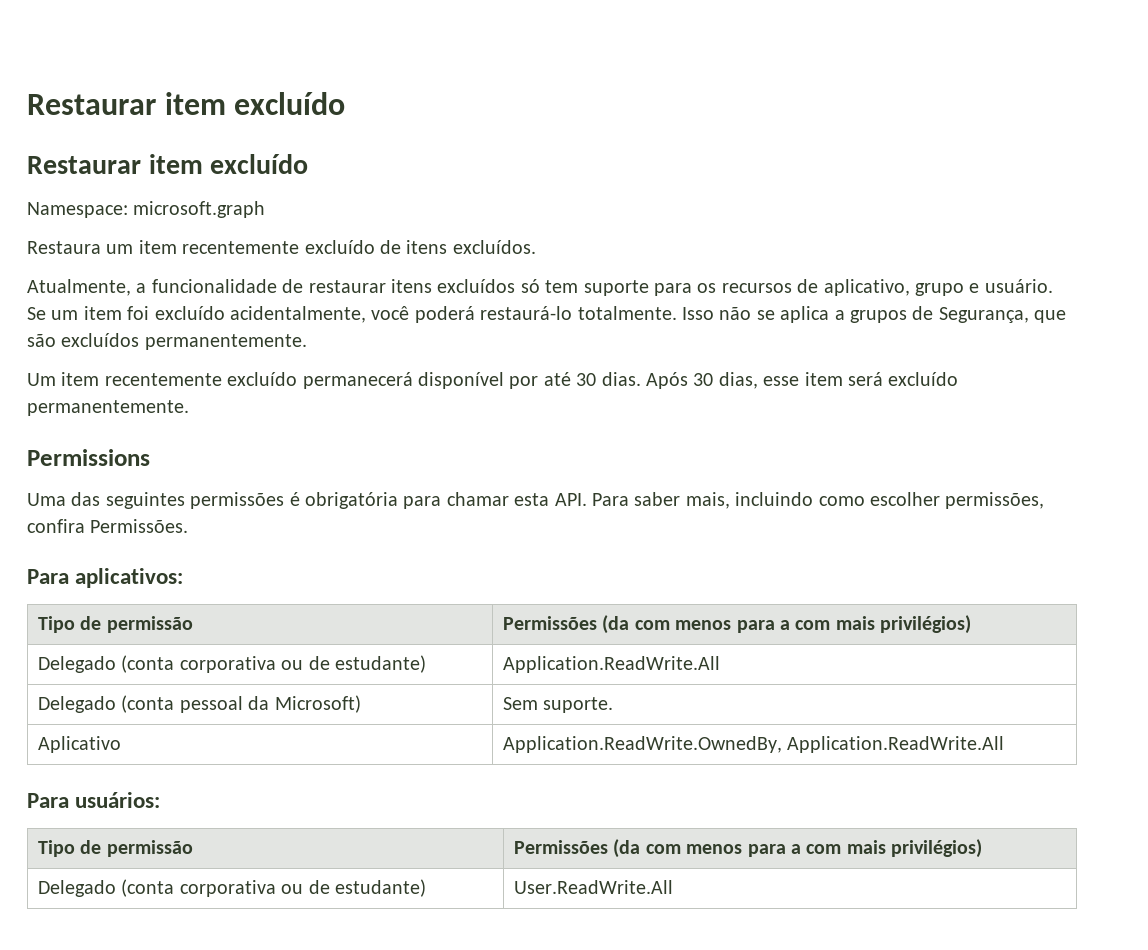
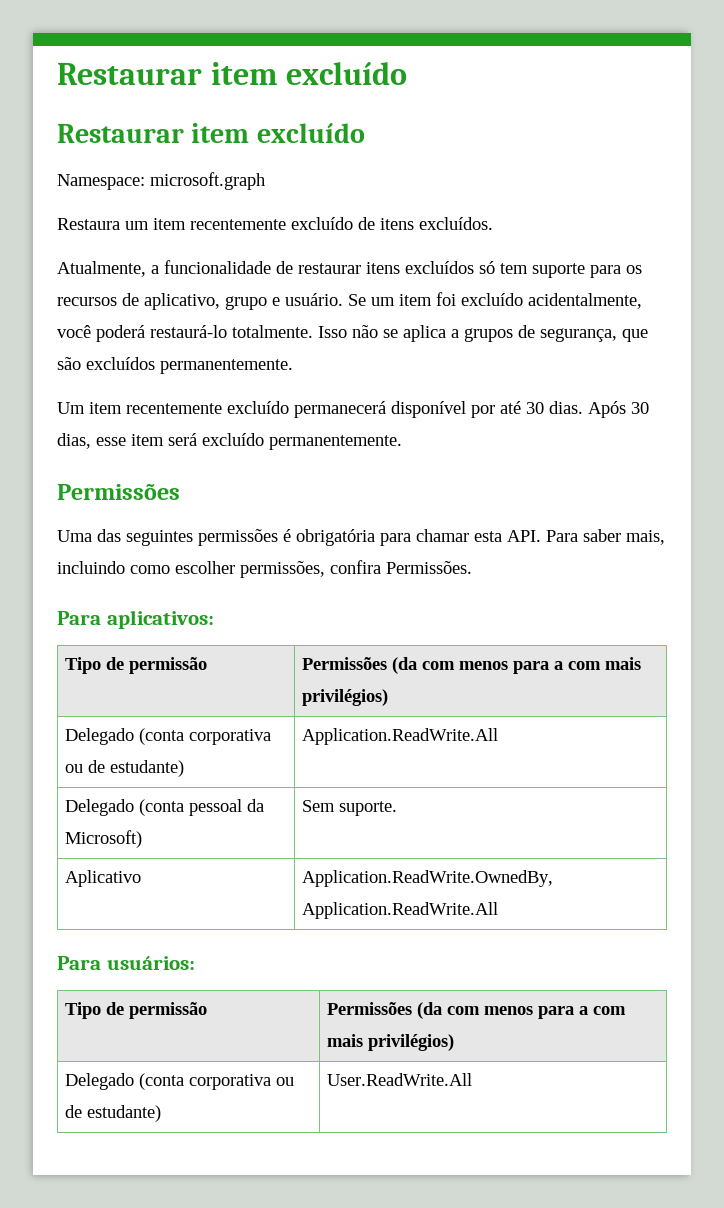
[938,307,1029,323] Segurança, -> [540,328,617,342] segurança,
[27,449,150,466] Permissions -> [57,483,180,500] Permissões

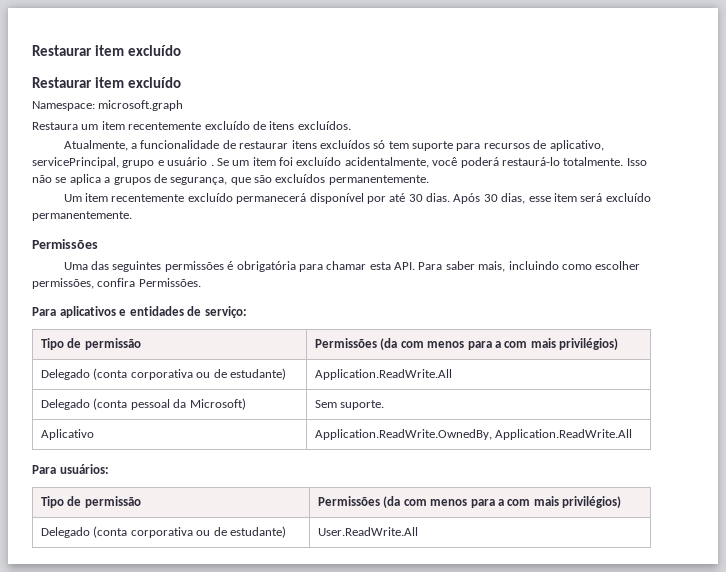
[626,265,642,274] os -> (481, 147) none
(220, 301) none -> [32,157,119,168] servicePrincipal,
[285,293,343,306] usuário. -> [167,157,214,166] usuário .
[106,610,214,629] aplicativos: -> [59,306,247,318] aplicativos e entidades de serviço:

